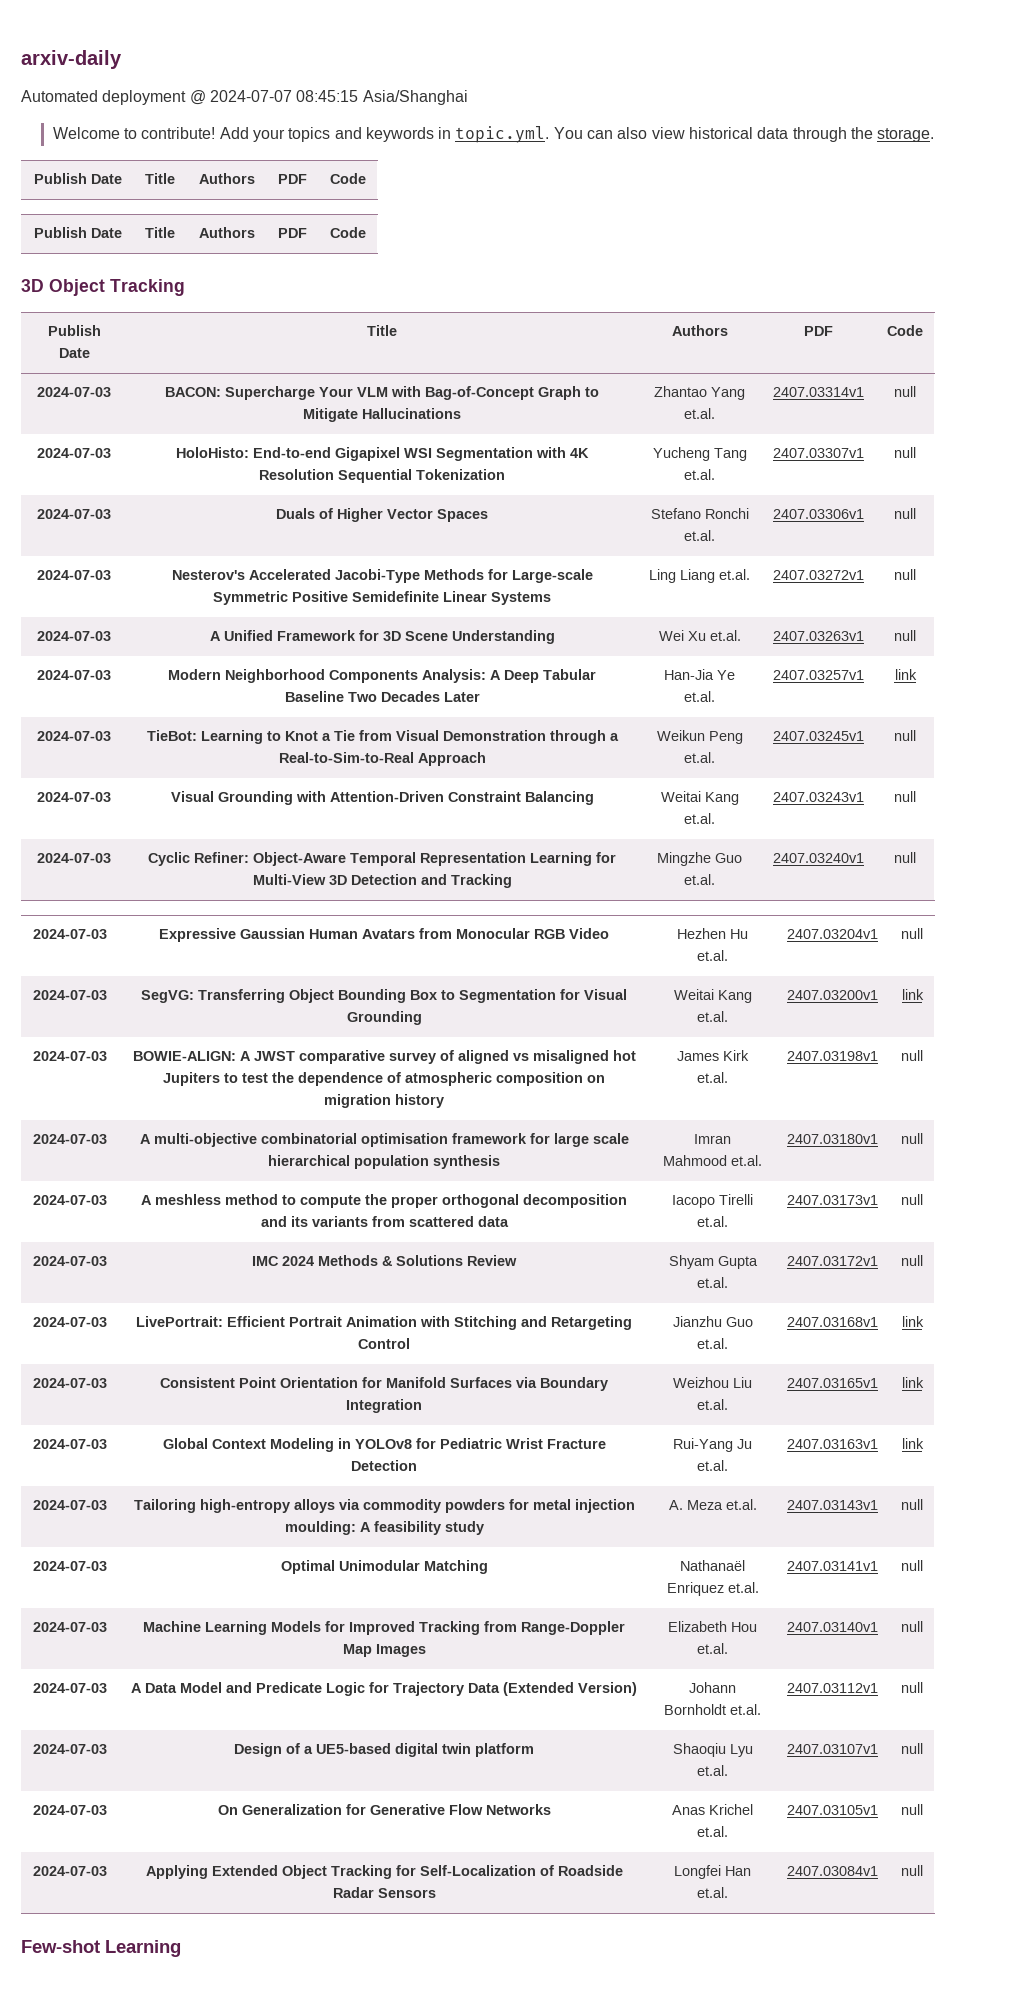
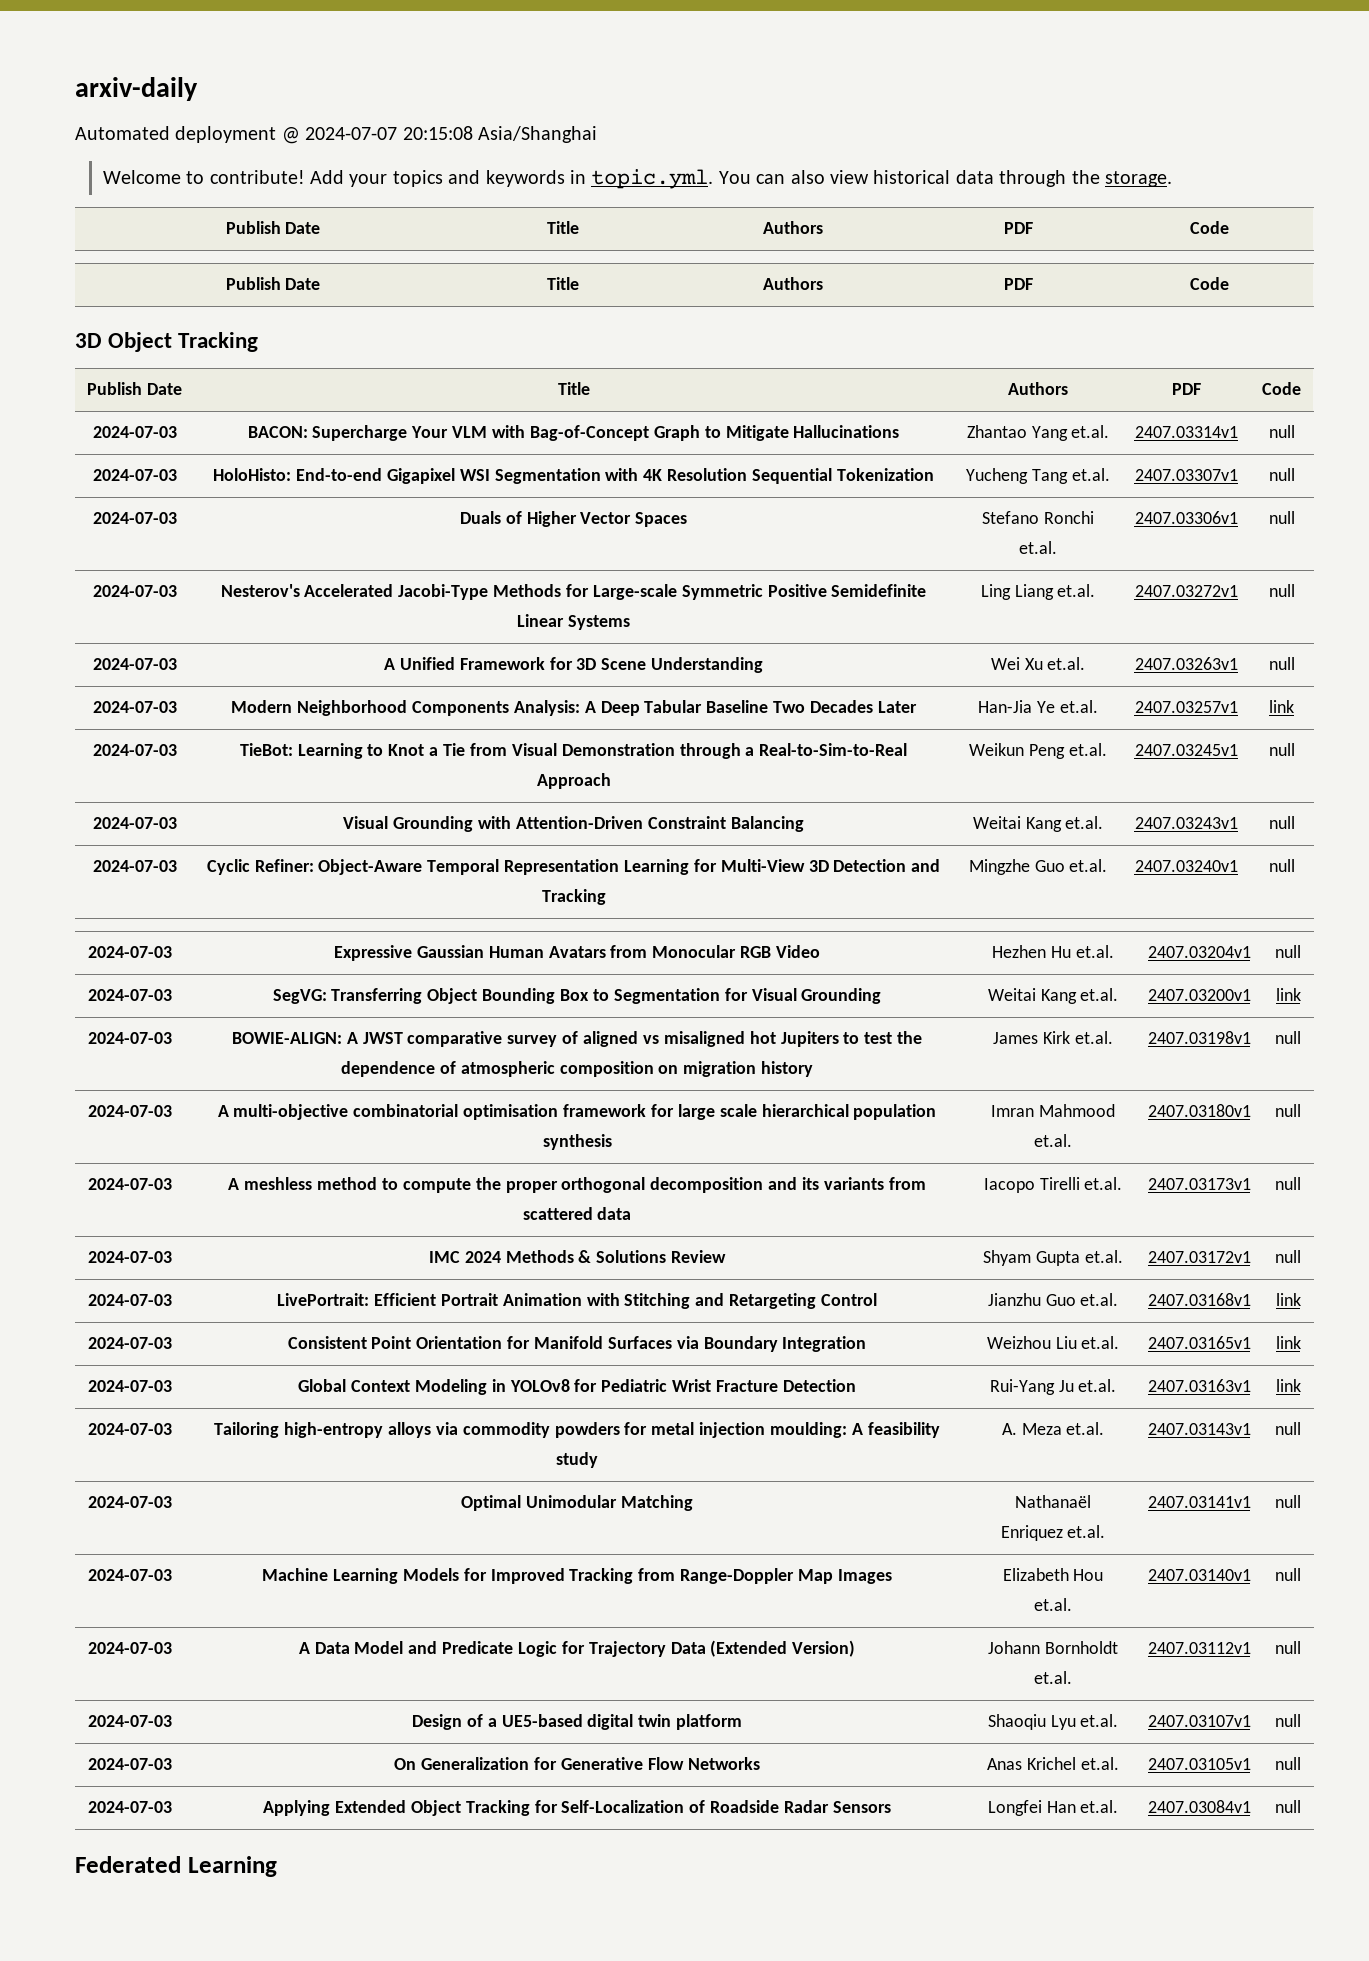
[296,90,359,102] 08:45:15 -> [402,126,473,140] 20:15:08
[21,1940,100,1953] Few-shot -> [75,1856,181,1873] Federated

